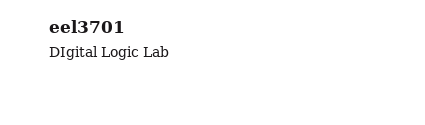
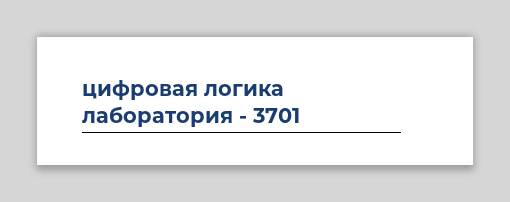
[49,20,125,33] [49,46,169,60] eel3701 // DIgital Logic Lab -> [82,80,284,100] [82,106,300,127] цифровая логика лаборатория - 3701

